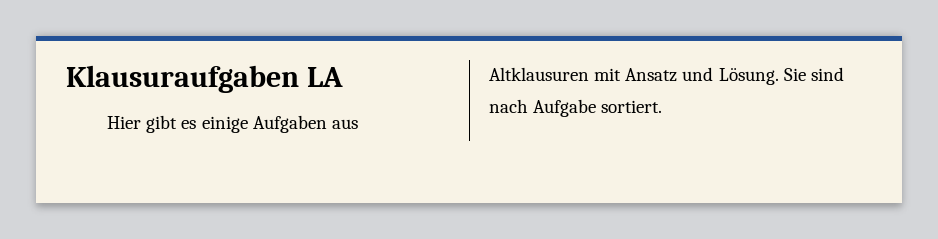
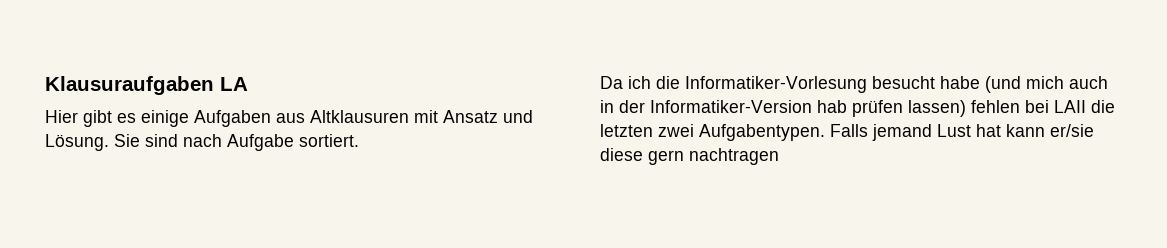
(663, 106) none -> [600,76,1108,93] [600,100,1115,117] [600,124,1094,141] [600,148,779,165] // Da ich die Informatiker-Vorlesung besucht habe (und mich auch in der Informatiker-Version hab prüfen lassen) fehlen bei LAII die letzten zwei Aufgabentypen. Falls jemand Lust hat kann er/sie diese gern nachtragen

